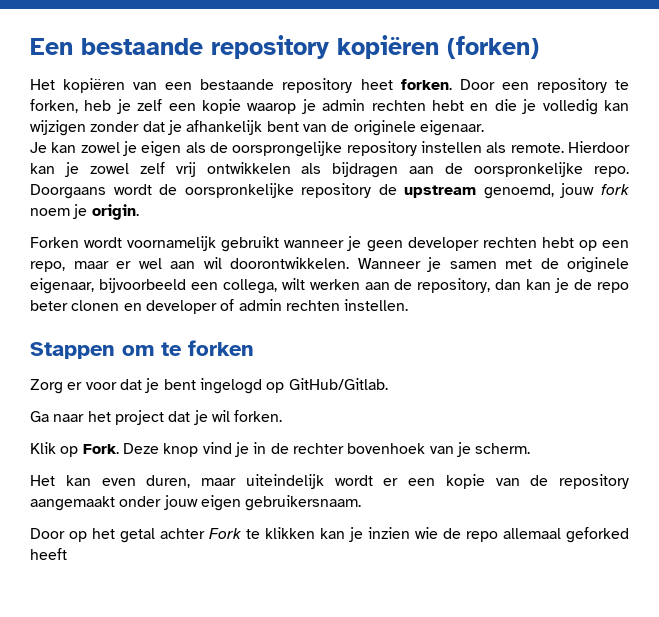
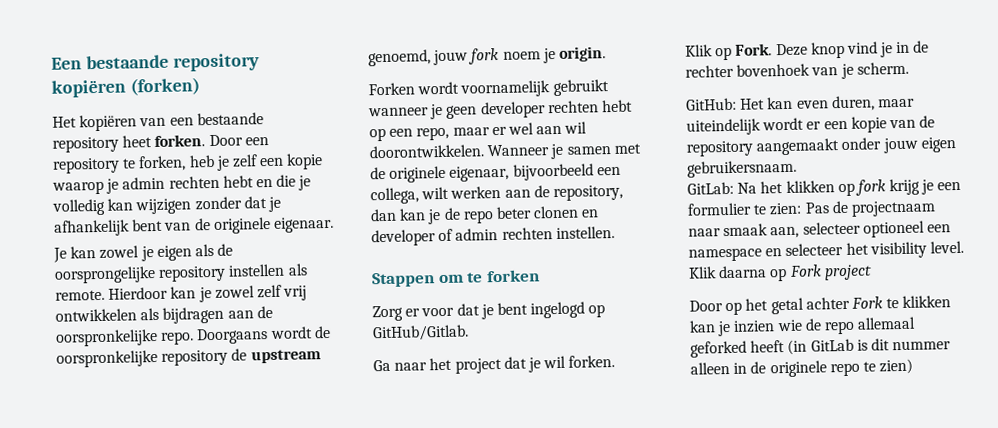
(531, 448) none -> [686,97,737,111] GitHub:
(362, 503) none -> [687,178,962,197] [687,200,936,217] [688,220,951,239] [688,240,964,262] [688,264,872,282] // GitLab: Na het klikken op fork krijg je een formulier te zien: Pas de projectnaam naar smaak aan, selecteer optioneel een namespace en selecteer het visibility level. Klik daarna op Fork project
(67, 554) none -> [787,338,952,355] [690,358,914,378] (in GitLab is dit nummer alleen in de originele repo te zien)

